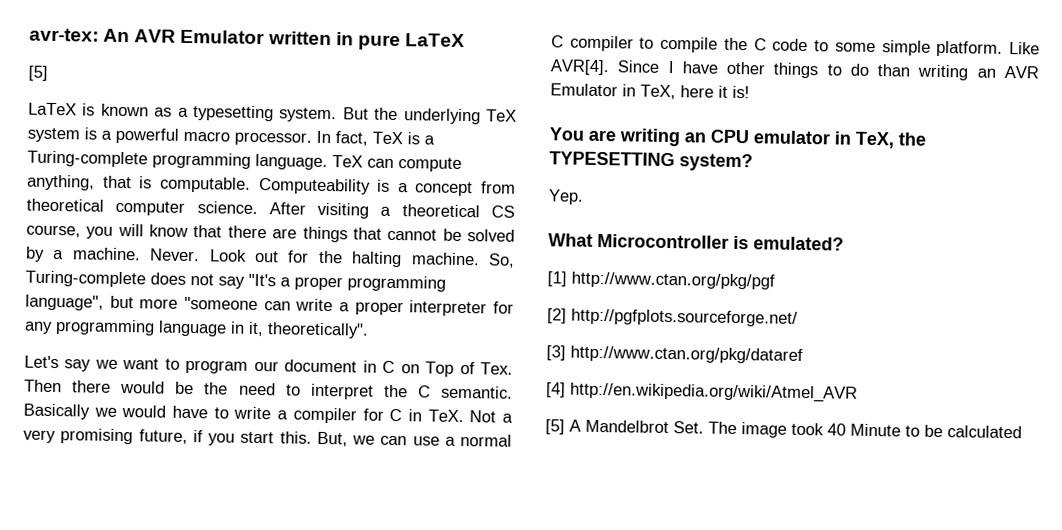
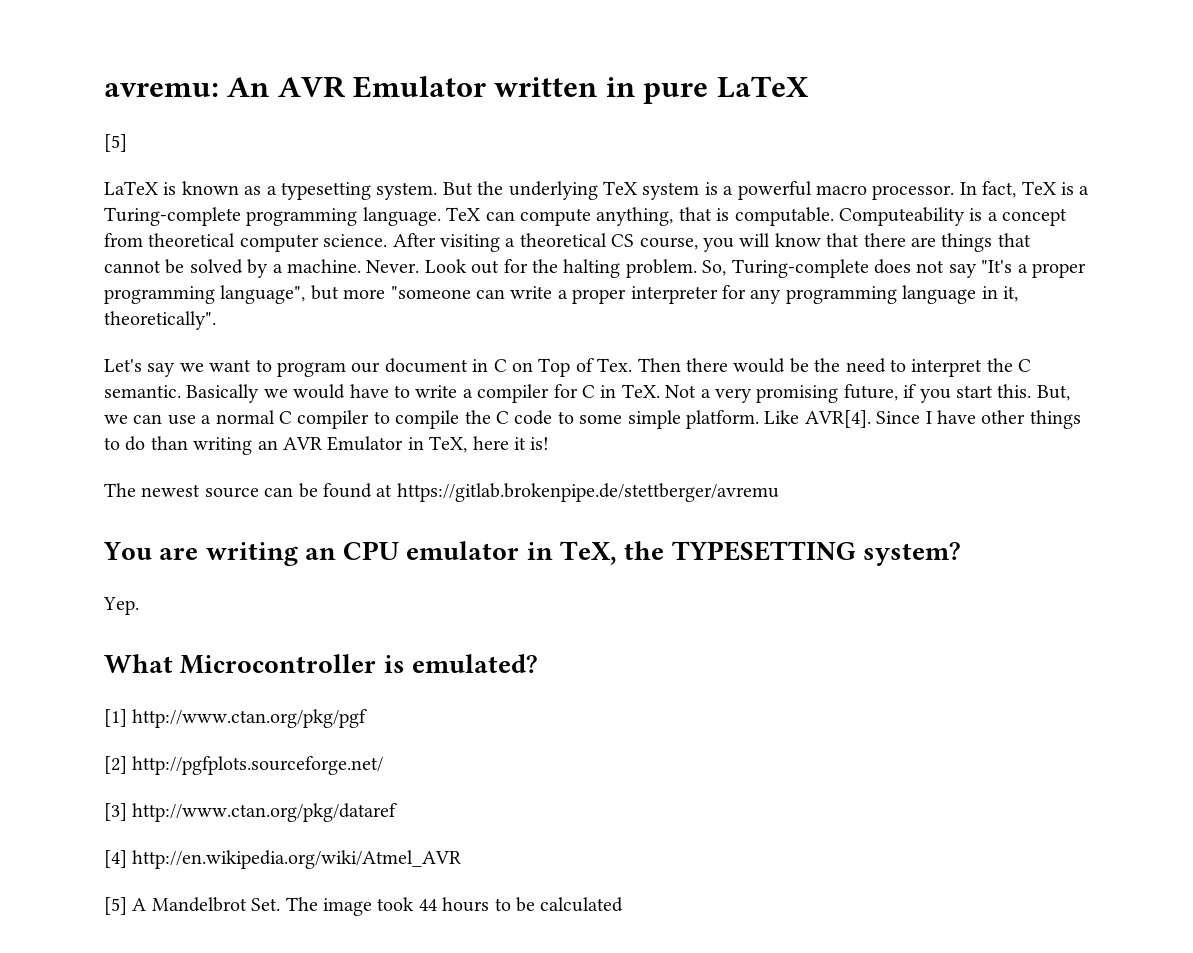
[29,27,99,42] avr-tex: -> [104,83,219,97] avremu:
[410,252,480,266] machine. -> [625,259,697,278] problem.
(750, 92) none -> [104,483,779,502] // The newest source can be found at https://gitlab.brokenpipe.de/stettberger/avremu
[827,423,901,437] 40 Minute -> [418,897,490,912] 44 hours

